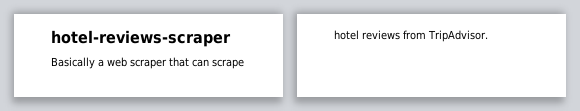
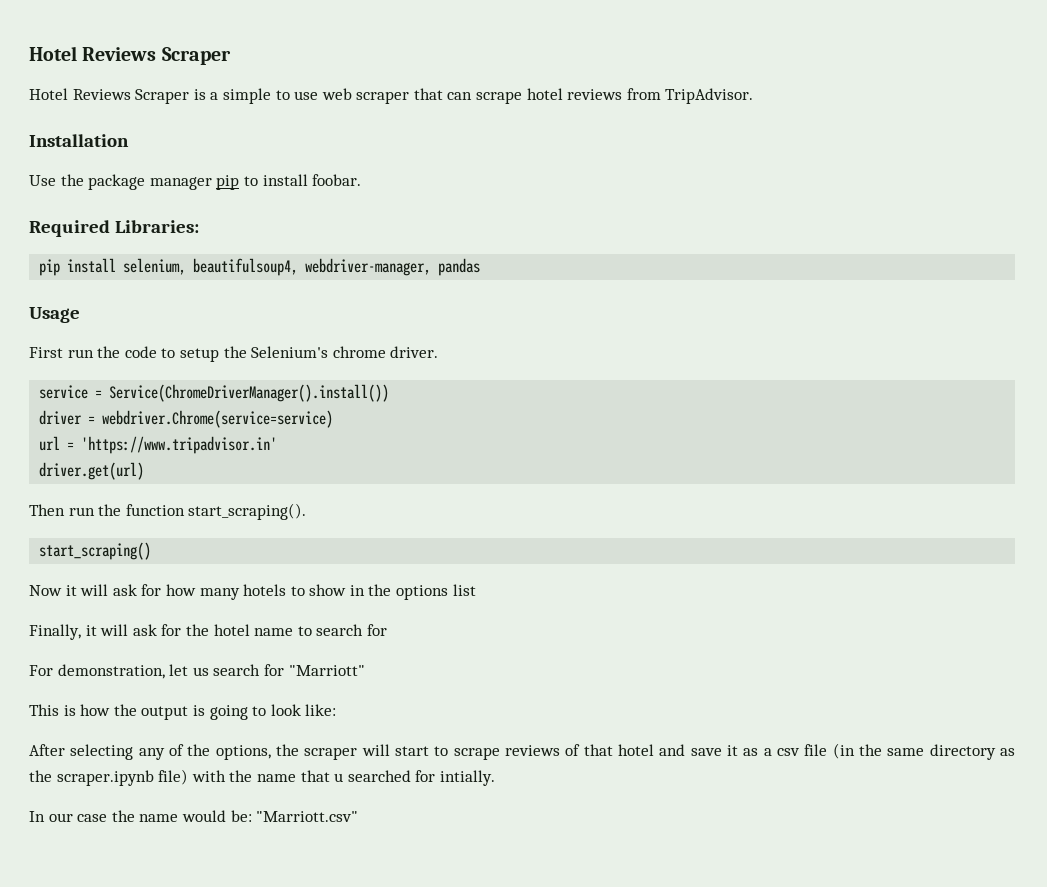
[51,30,231,47] [51,57,104,69] hotel-reviews-scraper // Basically a -> [29,46,231,65] [29,88,319,104] Hotel Reviews Scraper // Hotel Reviews Scraper is a simple to use
(488, 36) none -> [29,134,129,147] [29,174,362,190] [29,220,199,237] [39,258,481,276] [29,307,80,323] [29,346,439,362] [39,384,390,402] [39,410,334,428] [39,436,278,454] [39,462,145,480] [29,503,307,520] [39,542,152,560] [29,584,476,600] [29,624,387,640] [29,664,365,679] [29,704,337,720] [29,743,1016,760] [29,769,495,786] [29,810,359,822] // Installation // Use the package manager pip to install foobar. // Required Libraries: // pip install selenium, beautifulsoup4, webdriver-manager, pandas // Usage // First run the code to setup the Selenium's chrome driver. // service = Service(ChromeDriverManager().install()) // driver = webdriver.Chrome(service=service) // url = 'https://www.tripadvisor.in' // driver.get(url) // Then run the function start_scraping(). // start_scraping() // Now it will ask for how many hotels to show in the options list // Finally, it will ask for the hotel name to search for // For demonstration, let us search for "Marriott" // This is how the output is going to look like: // After selecting any of the options, the scraper will start to scrape reviews of that hotel and save it as a csv file (in the same directory as the scraper.ipynb file) with the name that u searched for intially. // In our case the name would be: "Marriott.csv"

